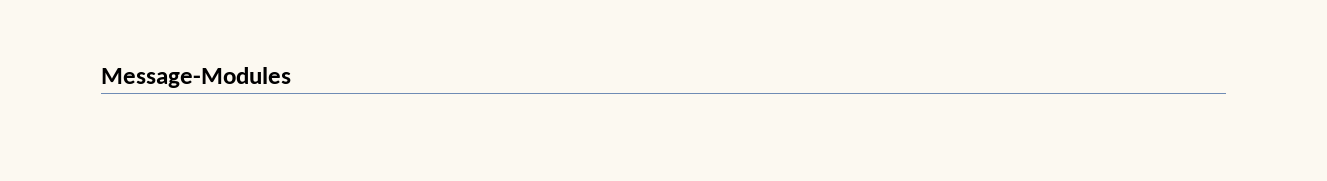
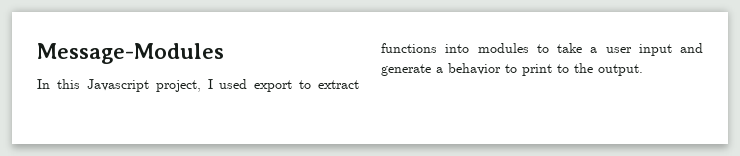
(291, 77) none -> [37,79,359,92] [381,43,703,56] [381,63,643,76] // In this Javascript project, I used export to extract functions into modules to take a user input and generate a behavior to print to the output.

